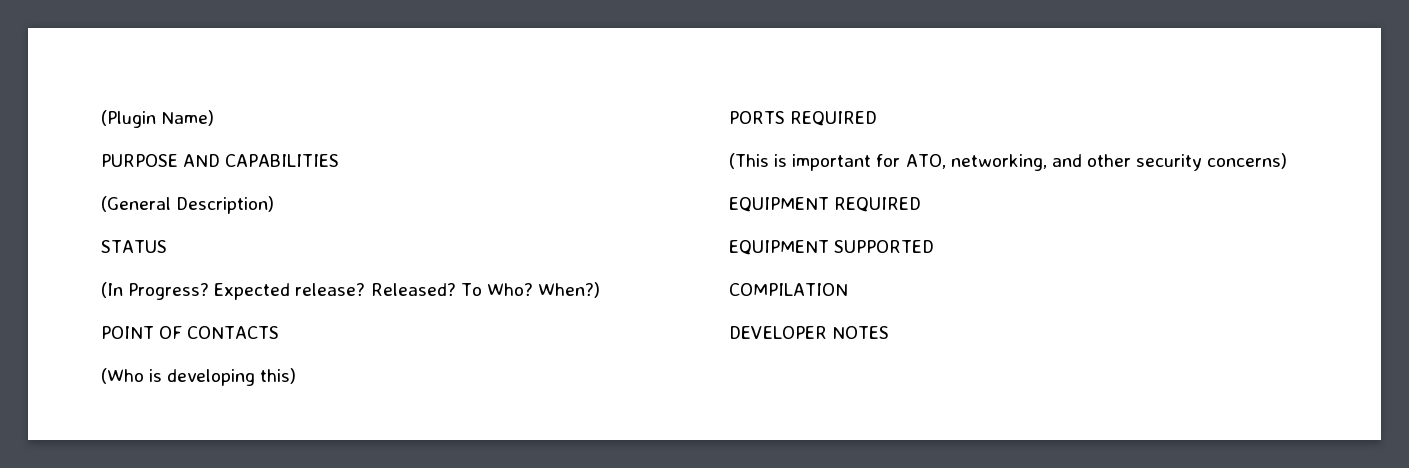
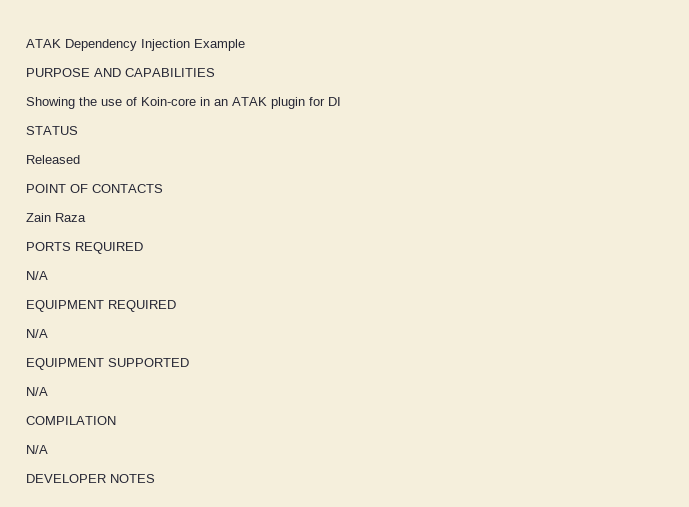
[101,110,215,128] (Plugin Name) -> [26,39,245,51] ATAK Dependency Injection Example
[101,196,275,214] [101,240,167,253] [101,282,600,300] [101,326,280,339] [101,368,297,386] [729,111,878,126] [729,153,1288,171] (General Description) // STATUS // (In Progress? Expected release? Released? To Who? When?) // POINT OF CONTACTS // (Who is developing this) // PORTS REQUIRED // (This is important for ATO, networking, and other security concerns) -> [26,97,341,109] [26,126,78,135] [26,155,80,164] [26,184,163,193] [26,213,86,222] [26,242,143,254] [26,271,48,280] Showing the use of Koin-core in an ATAK plugin for DI // STATUS // Released // POINT OF CONTACTS // Zain Raza // PORTS REQUIRED // N/A
(922, 204) none -> [26,329,48,338] // N/A
(935, 246) none -> [26,387,48,396] // N/A
(848, 289) none -> [26,445,48,454] // N/A

